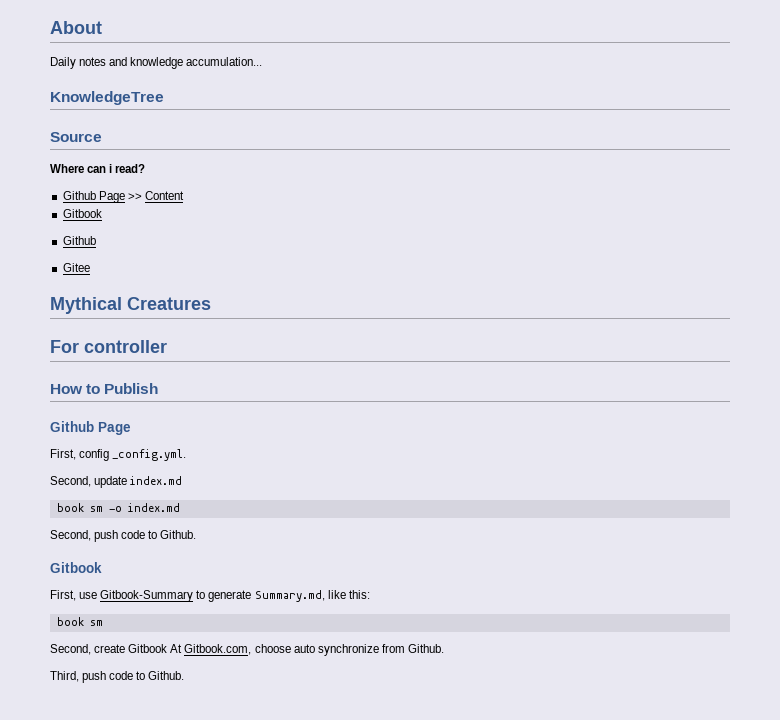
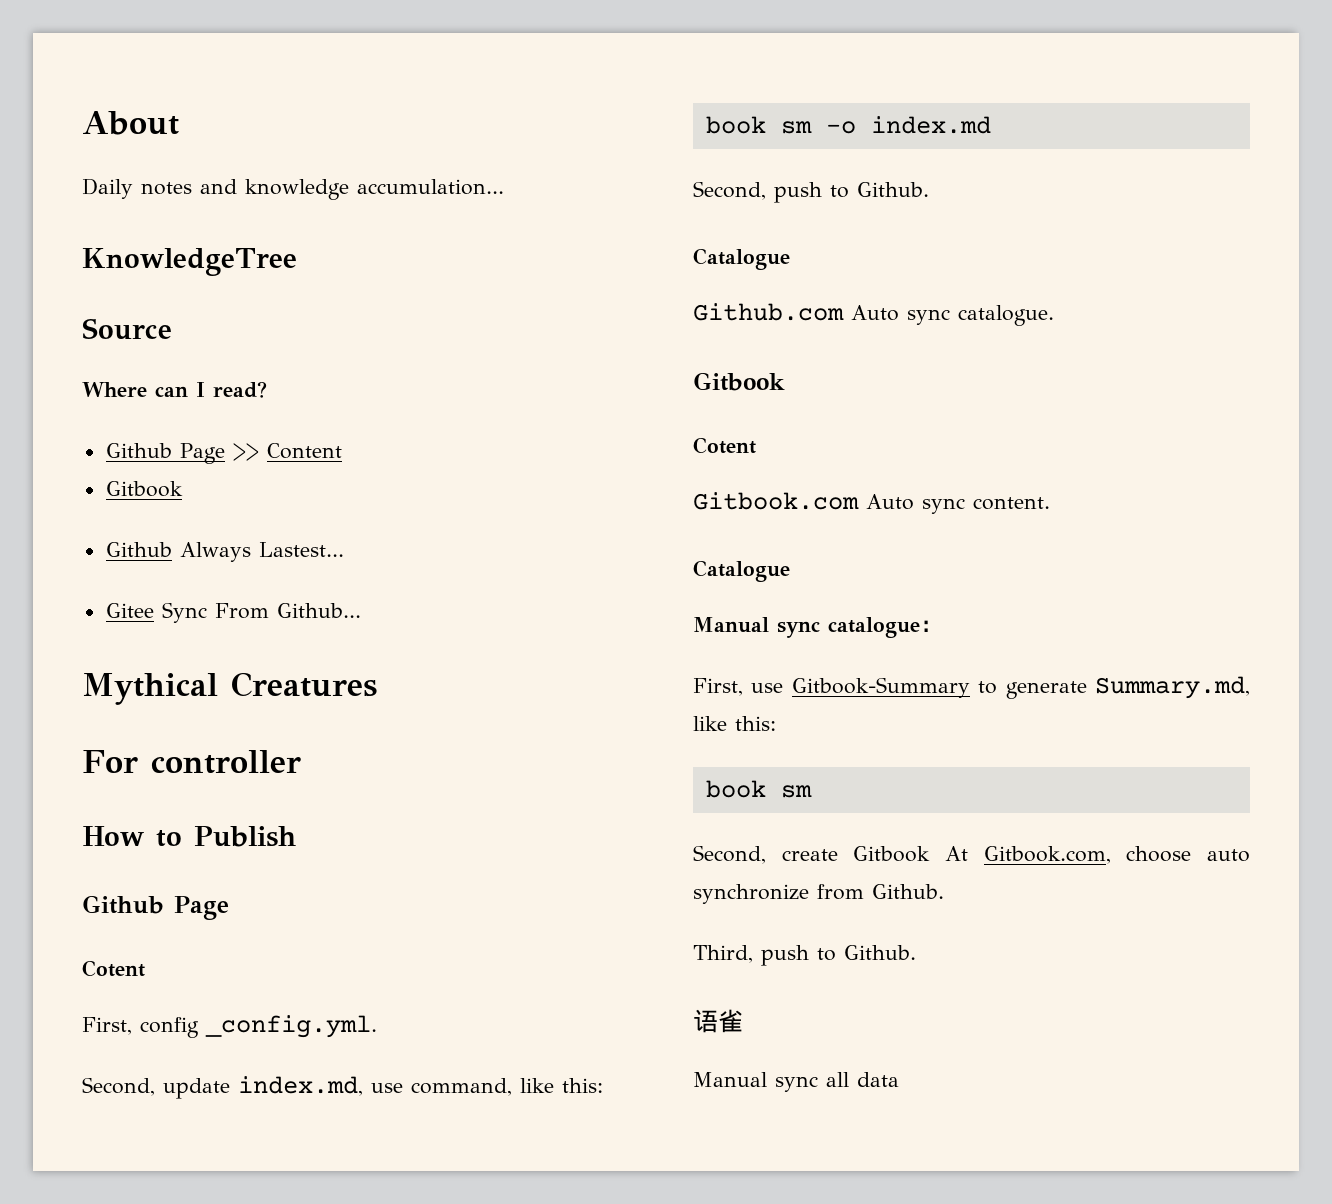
[109,164,113,173] i -> [196,382,205,397] I
(96, 240) none -> [179,542,344,562] Always Lastest...
(90, 267) none -> [161,602,361,623] Sync From Github...
(131, 428) none -> [82,960,145,977] // Cotent
[130,476,183,485] index.md -> [238,1076,603,1096] index.md, use command, like this:
[121,530,197,539] [50,562,102,573] code to Github. // Gitbook -> [830,182,929,198] [693,248,790,270] [693,303,1054,326] [693,372,785,391] [693,437,756,454] [693,492,1050,514] [693,560,790,582] [693,617,942,638] to Github. // Catalogue // Github.com Auto sync catalogue. // Gitbook // Cotent // Gitbook.com Auto sync content. // Catalogue // Manual sync catalogue：
[109,671,185,680] code to Github. -> [817,945,916,961] [693,1009,743,1033] [693,1072,899,1092] to Github. // 语雀 // Manual sync all data

